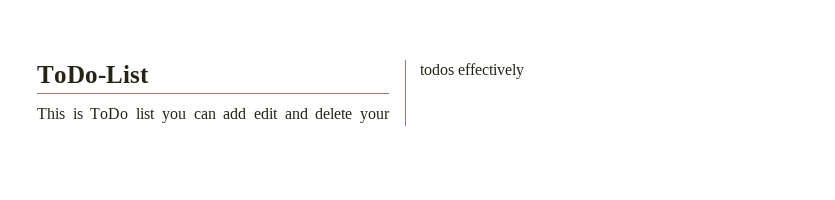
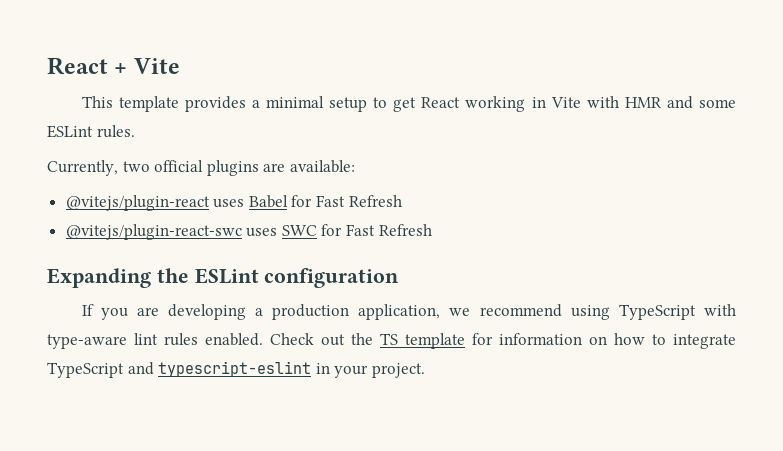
[37,65,149,83] [37,108,390,123] [420,63,525,79] ToDo-List // This is ToDo list you can add edit and delete your todos effectively -> [47,57,180,75] [81,96,737,112] [47,125,135,138] [47,160,355,176] [65,195,402,211] [65,224,432,240] [47,268,400,288] [81,304,736,320] [47,333,736,349] [47,361,425,378] React + Vite // This template provides a minimal setup to get React working in Vite with HMR and some ESLint rules. // Currently, two official plugins are available: // @vitejs/plugin-react uses Babel for Fast Refresh // @vitejs/plugin-react-swc uses SWC for Fast Refresh // Expanding the ESLint configuration // If you are developing a production application, we recommend using TypeScript with type-aware lint rules enabled. Check out the TS template for information on how to integrate TypeScript and typescript-eslint in your project.

